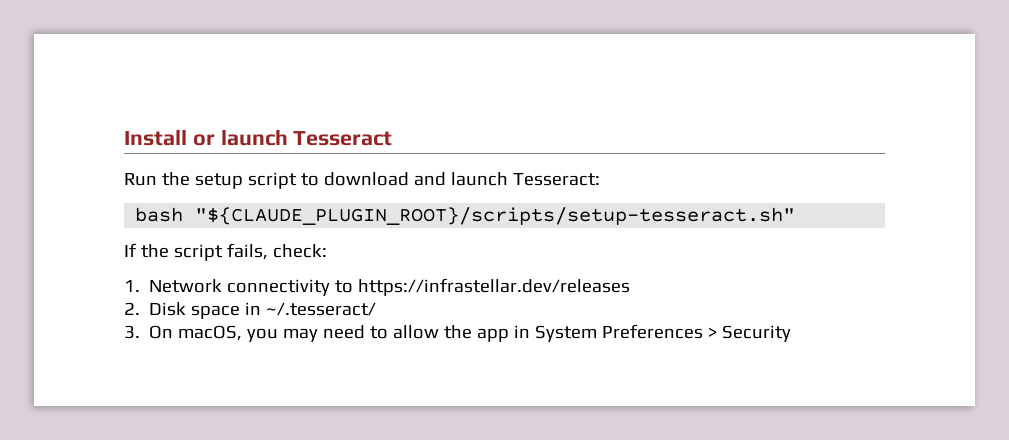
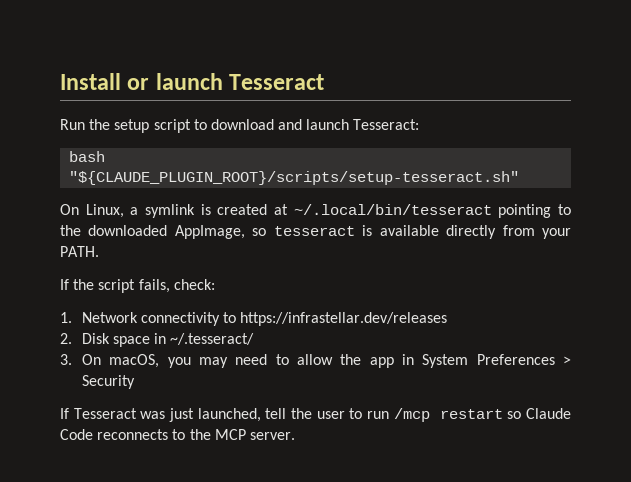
(796, 216) none -> [60,204,571,218] [60,225,571,239] [60,246,99,257] // On Linux, a symlink is created at ~/.local/bin/tesseract pointing to the downloaded AppImage, so tesseract is available directly from your PATH.
(792, 333) none -> [60,408,571,422] [60,429,295,440] // If Tesseract was just launched, tell the user to run /mcp restart so Claude Code reconnects to the MCP server.

